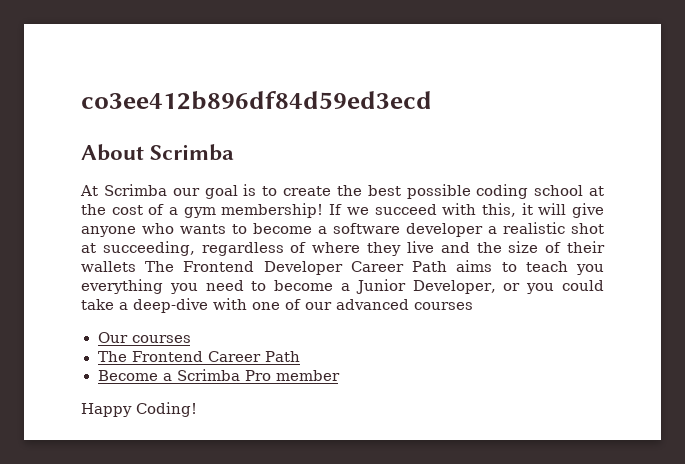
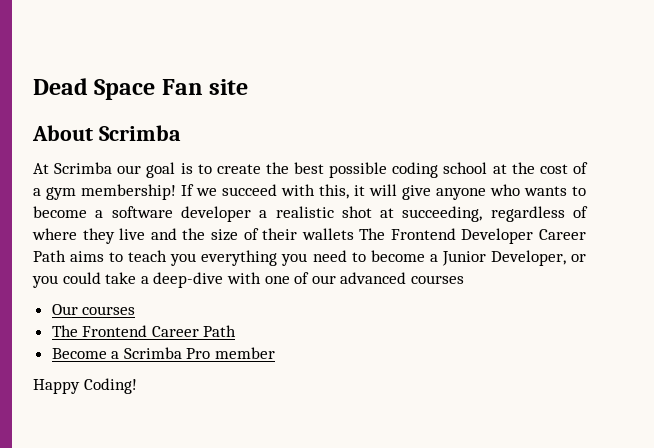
[81,91,432,110] co3ee412b896df84d59ed3ecd -> [33,78,249,100] Dead Space Fan site

